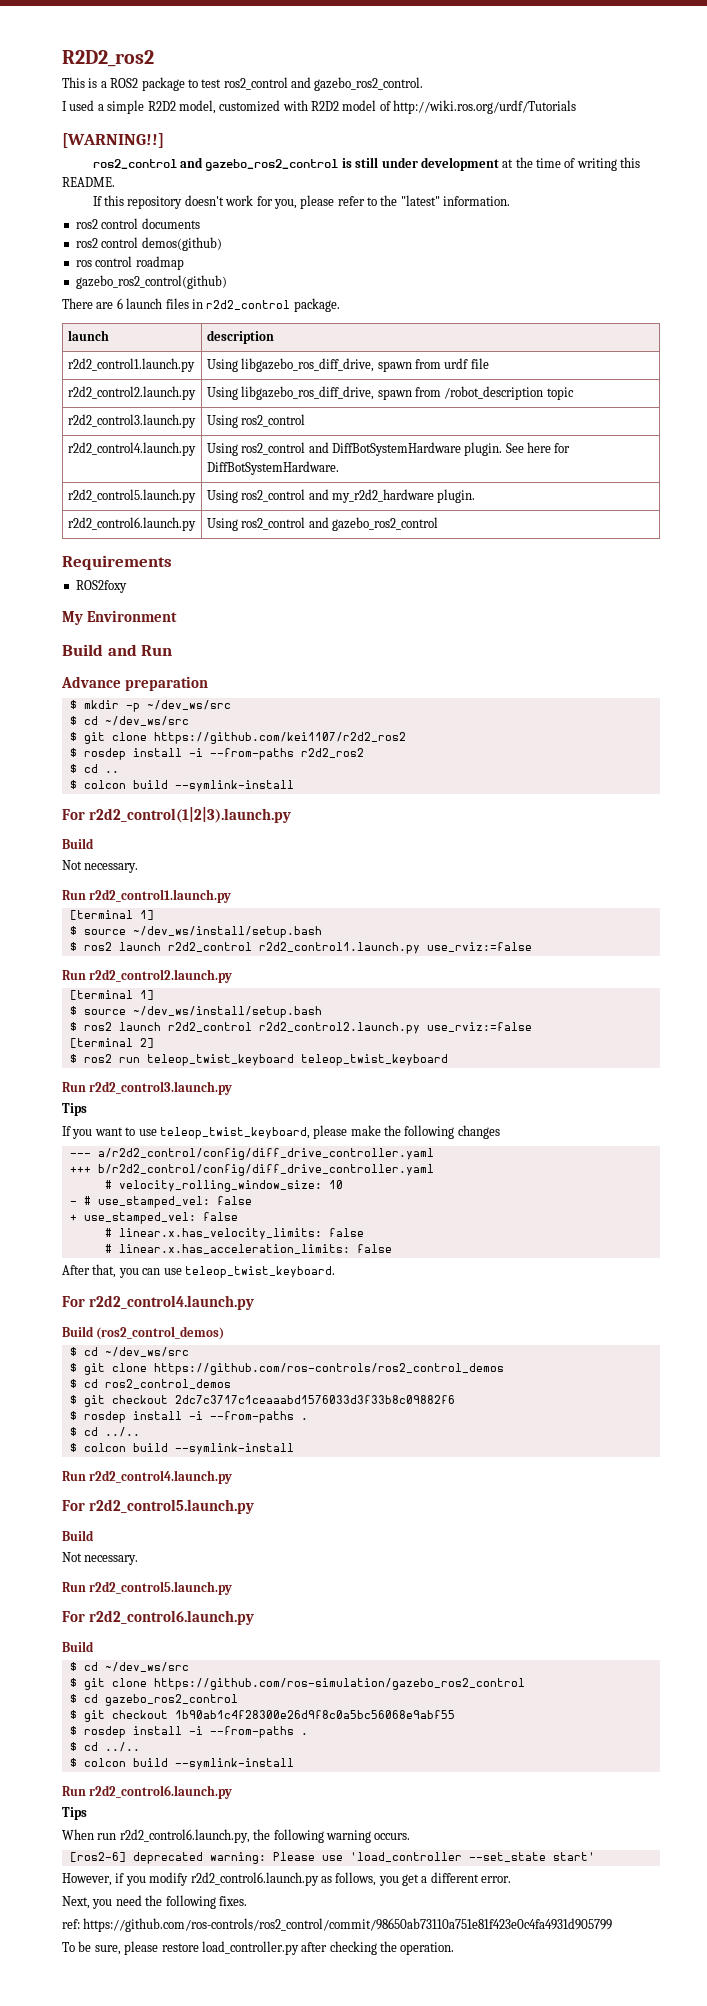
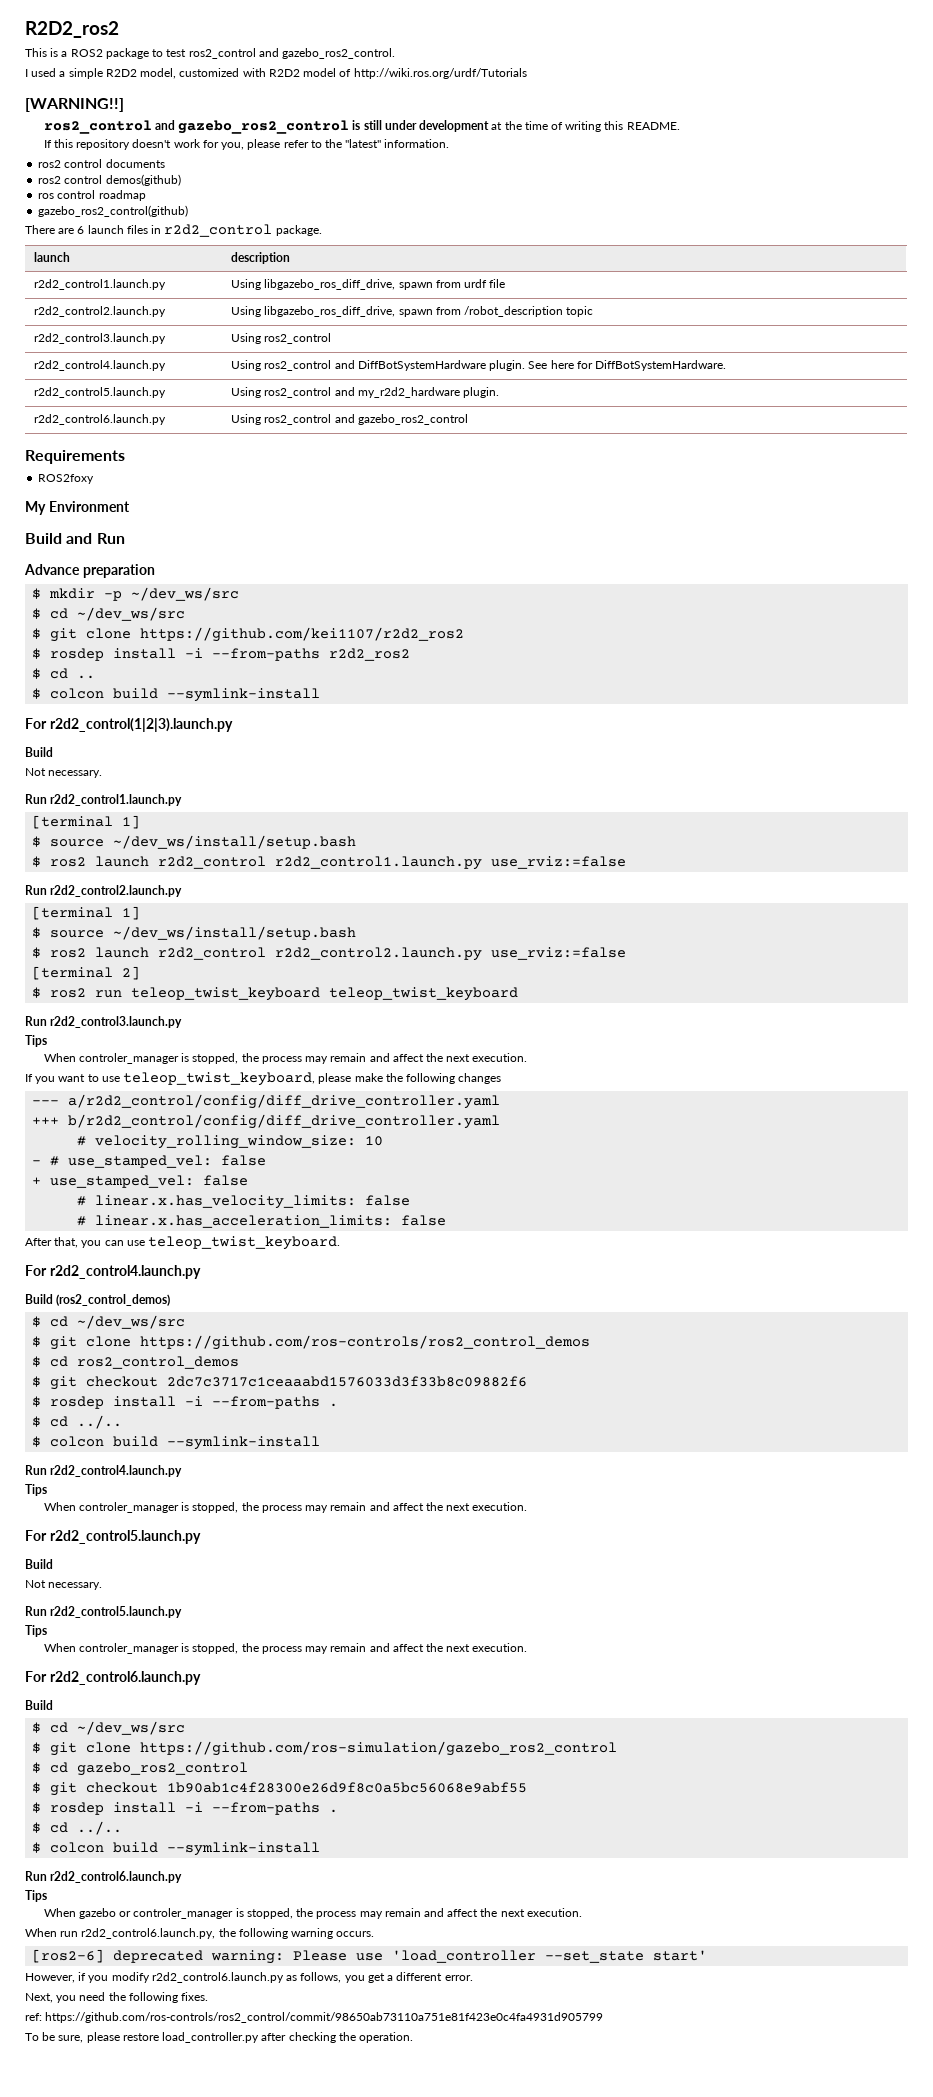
(87, 1109) none -> [43,1053,528,1064] // When controler_manager is stopped, the process may remain and affect the next execution.
(233, 1477) none -> [25,1484,47,1496] [43,1502,528,1513] // Tips // When controler_manager is stopped, the process may remain and affect the next execution.
(233, 1588) none -> [25,1625,47,1637] [43,1643,528,1654] // Tips // When controler_manager is stopped, the process may remain and affect the next execution.
(87, 1813) none -> [43,1908,582,1919] // When gazebo or controler_manager is stopped, the process may remain and affect the next execution.

